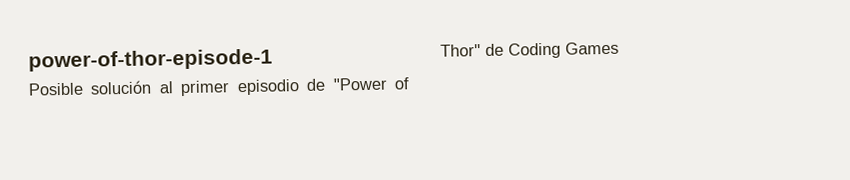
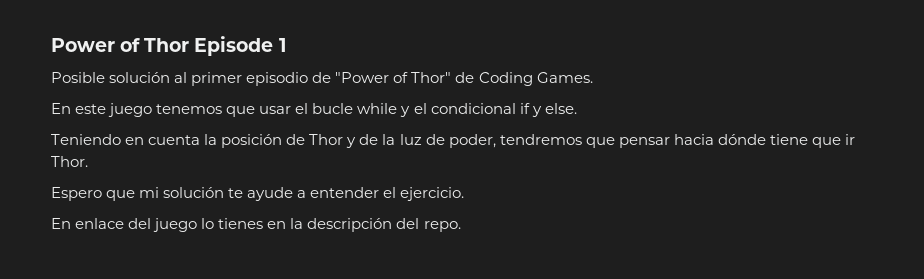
[28,48,273,72] power-of-thor-episode-1 -> [51,36,286,56] Power of Thor Episode 1
[565,41,619,55] Games -> [536,72,593,83] [51,103,577,117] [51,134,855,148] [51,156,88,167] [51,187,465,201] [51,218,461,232] Games. // En este juego tenemos que usar el bucle while y el condicional if y else. // Teniendo en cuenta la posición de Thor y de la luz de poder, tendremos que pensar hacia dónde tiene que ir Thor. // Espero que mi solución te ayude a entender el ejercicio. // En enlace del juego lo tienes en la descripción del repo.

